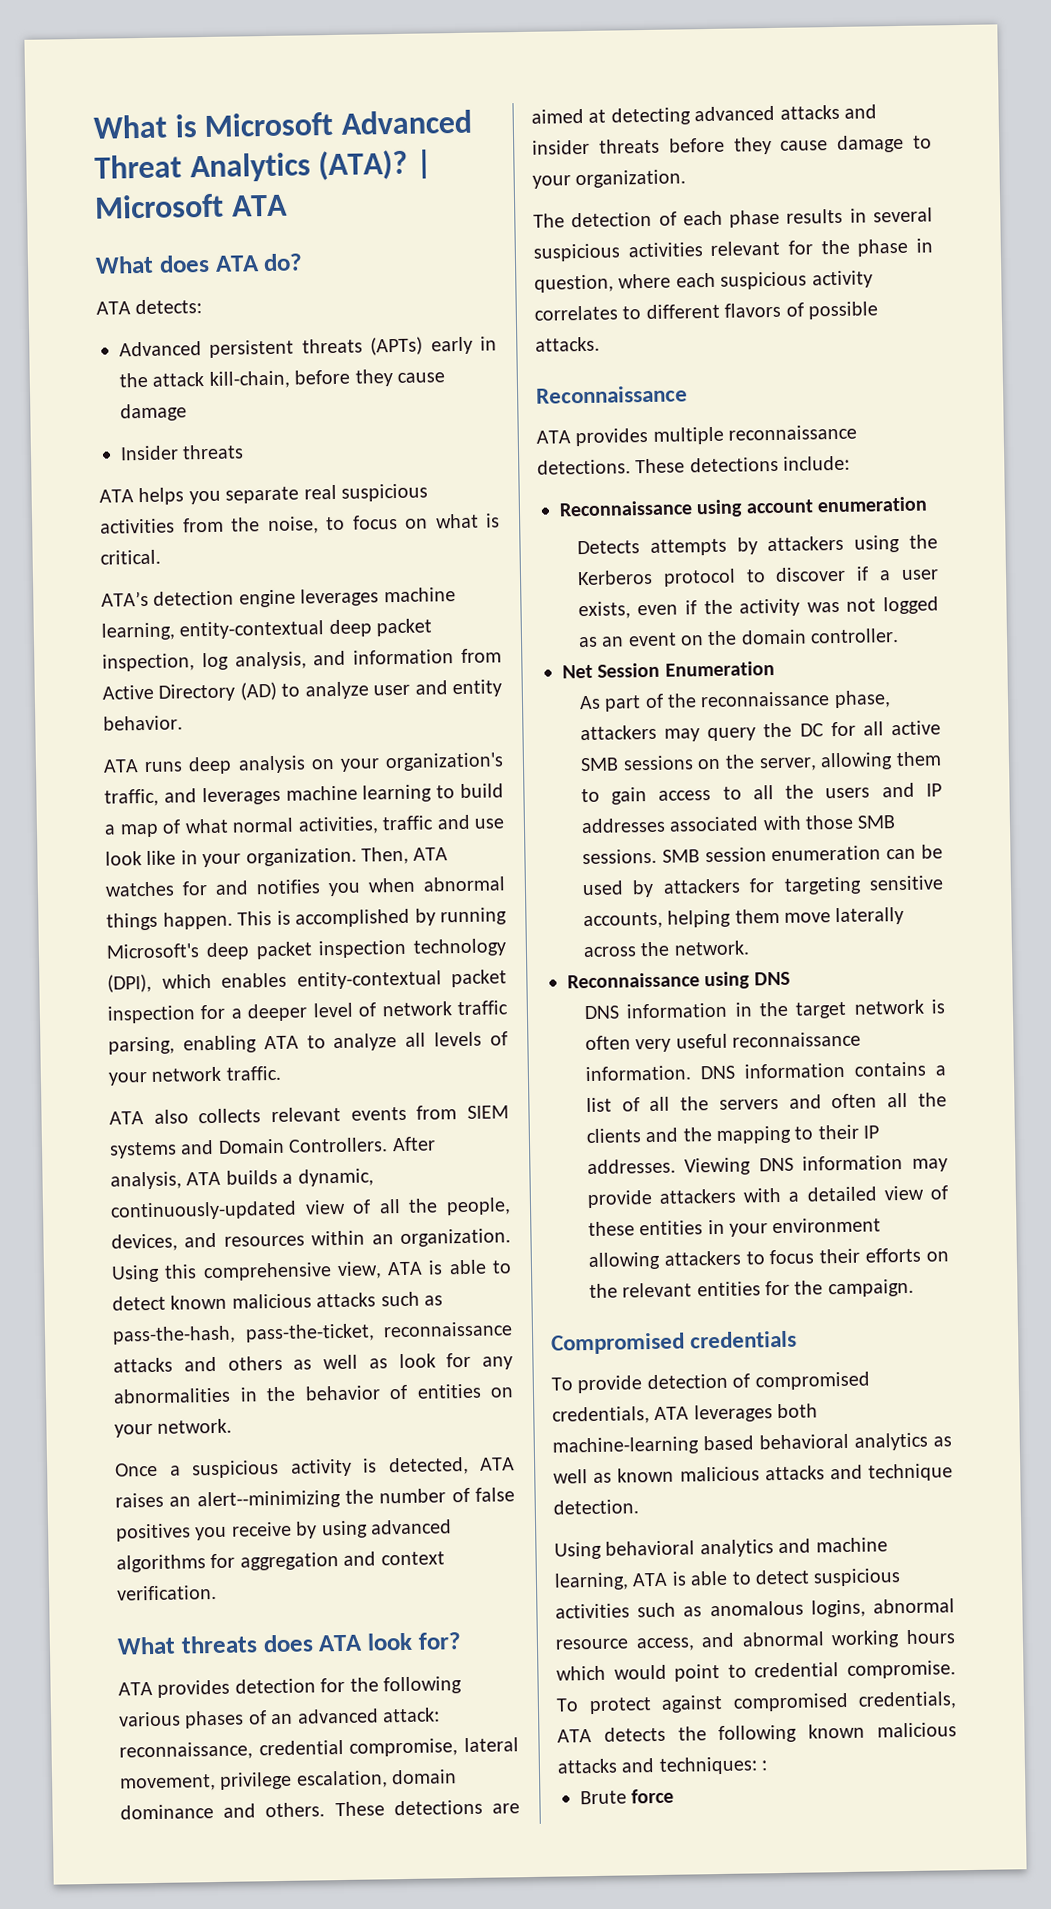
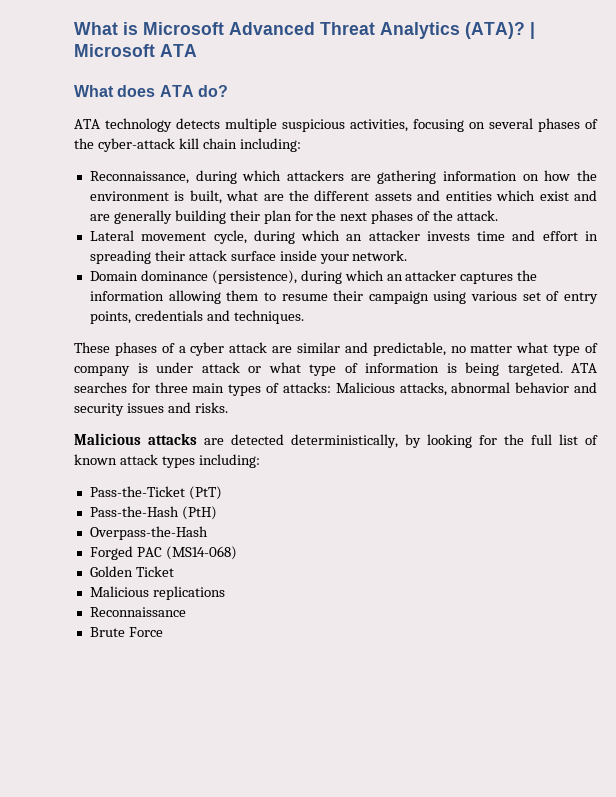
[135,299,203,315] [119,336,497,358] [119,369,445,389] [120,403,187,422] [120,444,245,461] [99,483,428,506] [100,513,500,535] [100,549,161,565] [101,587,456,608] [101,618,433,641] [102,648,503,672] [102,679,502,702] [103,715,183,731] [103,752,504,775] [104,783,504,807] [104,814,504,838] [105,846,449,868] [105,876,505,897] [106,907,507,931] [106,938,507,961] [107,969,507,993] [107,1000,508,1024] [108,1031,508,1055] [108,1065,281,1086] [109,1105,510,1125] [109,1136,436,1159] [110,1168,374,1190] [110,1197,512,1221] [111,1228,511,1252] [111,1259,512,1283] [112,1291,443,1311] [112,1321,513,1345] [113,1352,513,1373] [113,1383,514,1404] [114,1418,233,1438] [115,1456,515,1479] [115,1487,515,1510] [116,1519,452,1542] [116,1551,445,1573] [116,1584,217,1601] [117,1632,462,1655] [118,1676,462,1698] [118,1707,440,1729] [119,1737,519,1761] [119,1769,458,1792] [120,1799,520,1820] [531,104,877,126] [532,134,932,155] [532,169,687,189] [533,207,933,228] [533,238,934,262] [534,270,873,293] [534,301,878,321] [535,336,600,352] [536,385,688,404] [536,424,858,447] [537,455,851,475] [559,496,929,518] [576,534,938,556] [576,566,939,587] [577,596,939,620] [577,628,900,648] [562,661,775,679] [578,690,891,712] [579,720,941,742] [579,751,942,772] [580,782,942,805] [580,814,897,834] [581,844,943,865] [581,875,944,898] [582,906,905,930] [582,940,750,958] [567,971,790,990] [583,999,945,1020] [584,1031,862,1053] [584,1061,946,1082] [585,1092,947,1113] [585,1124,880,1144] [586,1155,948,1176] [586,1185,948,1209] [587,1217,882,1237] [587,1247,949,1271] [588,1278,914,1299] [551,1330,798,1355] [551,1371,870,1394] [552,1403,819,1425] [552,1432,952,1456] [553,1463,953,1484] [553,1499,639,1515] [554,1537,888,1560] [554,1568,902,1591] [555,1598,955,1619] [555,1629,955,1652] [556,1660,956,1682] [556,1691,957,1715] [557,1722,957,1744] [557,1756,768,1775] detects: // Advanced persistent threats (APTs) early in the attack kill-chain, before they cause damage // Insider threats // ATA helps you separate real suspicious activities from the noise, to focus on what is critical. // ATA’s detection engine leverages machine learning, entity-contextual deep packet inspection, log analysis, and information from Active Directory (AD) to analyze user and entity behavior. // ATA runs deep analysis on your organization's traffic, and leverages machine learning to build a map of what normal activities, traffic and use look like in your organization. Then, ATA watches for and notifies you when abnormal things happen. This is accomplished by running Microsoft's deep packet inspection technology (DPI), which enables entity-contextual packet inspection for a deeper level of network traffic parsing, enabling ATA to analyze all levels of your network traffic. // ATA also collects relevant events from SIEM systems and Domain Controllers. After analysis, ATA builds a dynamic, continuously-updated view of all the people, devices, and resources within an organization. Using this comprehensive view, ATA is able to detect known malicious attacks such as pass-the-hash, pass-the-ticket, reconnaissance attacks and others as well as look for any abnormalities in the behavior of entities on your network. // Once a suspicious activity is detected, ATA raises an alert--minimizing the number of false positives you receive by using advanced algorithms for aggregation and context verification. // What threats does ATA look for? // ATA provides detection for the following various phases of an advanced attack: reconnaissance, credential compromise, lateral movement, privilege escalation, domain dominance and others. These detections are aimed at detecting advanced attacks and insider threats before they cause damage to your organization. // The detection of each phase results in several suspicious activities relevant for the phase in question, where each suspicious activity correlates to different flavors of possible attacks. // Reconnaissance // ATA provides multiple reconnaissance detections. These detections include: // Reconnaissance using account enumeration // Detects attempts by attackers using the Kerberos protocol to discover if a user exists, even if the activity was not logged as an event on the domain controller. // Net Session Enumeration // As part of the reconnaissance phase, attackers may query the DC for all active SMB sessions on the server, allowing them to gain access to all the users and IP addresses associated with those SMB sessions. SMB session enumeration can be used by attackers for targeting sensitive accounts, helping them move laterally across the network. // Reconnaissance using DNS // DNS information in the target network is often very useful reconnaissance information. DNS information contains a list of all the servers and often all the clients and the mapping to their IP addresses. Viewing DNS information may provide attackers with a detailed view of these entities in your environment allowing attackers to focus their efforts on the relevant entities for the campaign. // Compromised credentials // To provide detection of compromised credentials, ATA leverages both machine-learning based behavioral analytics as well as known malicious attacks and technique detection. // Using behavioral analytics and machine learning, ATA is able to detect suspicious activities such as anomalous logins, abnormal resource access, and abnormal working hours which would point to credential compromise. To protect against compromised credentials, ATA detects the following known malicious attacks and techniques: : -> [105,118,598,132] [74,138,301,152] [89,170,597,184] [89,190,597,204] [89,210,499,224] [89,230,598,244] [89,250,408,264] [89,270,538,284] [89,290,598,304] [89,310,304,324] [74,342,598,356] [74,362,597,376] [74,382,597,396] [74,402,228,416] [74,433,598,448] [74,454,260,468] [89,486,222,500] [89,506,217,520] [89,526,208,540] [89,546,237,560] [89,566,174,577] [89,586,225,600] [89,607,186,617] technology detects multiple suspicious activities, focusing on several phases of the cyber-attack kill chain including: // Reconnaissance, during which attackers are gathering information on how the environment is built, what are the different assets and entities which exist and are generally building their plan for the next phases of the attack. // Lateral movement cycle, during which an attacker invests time and effort in spreading their attack surface inside your network. // Domain dominance (persistence), during which an attacker captures the information allowing them to resume their campaign using various set of entry points, credentials and techniques. // These phases of a cyber attack are similar and predictable, no matter what type of company is under attack or what type of information is being targeted. ATA searches for three main types of attacks: Malicious attacks, abnormal behavior and security issues and risks. // Malicious attacks are detected deterministically, by looking for the full list of known attack types including: // Pass-the-Ticket (PtT) // Pass-the-Hash (PtH) // Overpass-the-Hash // Forged PAC (MS14-068) // Golden Ticket // Malicious replications // Reconnaissance
[631,1788,675,1804] force -> [128,627,163,637] Force

